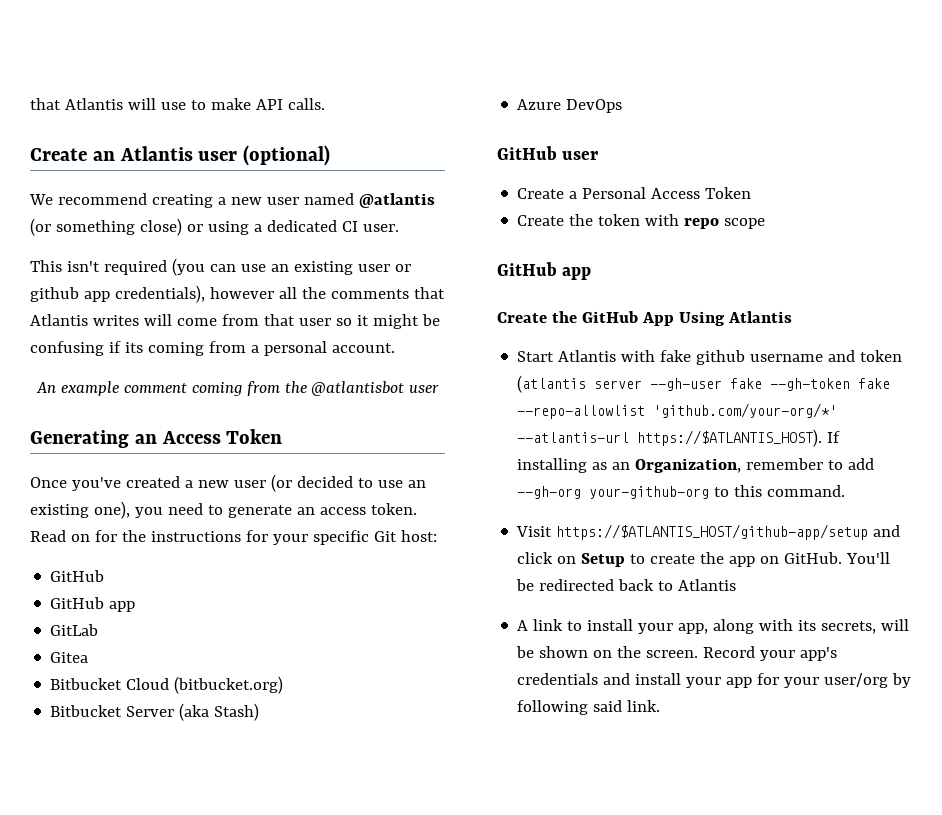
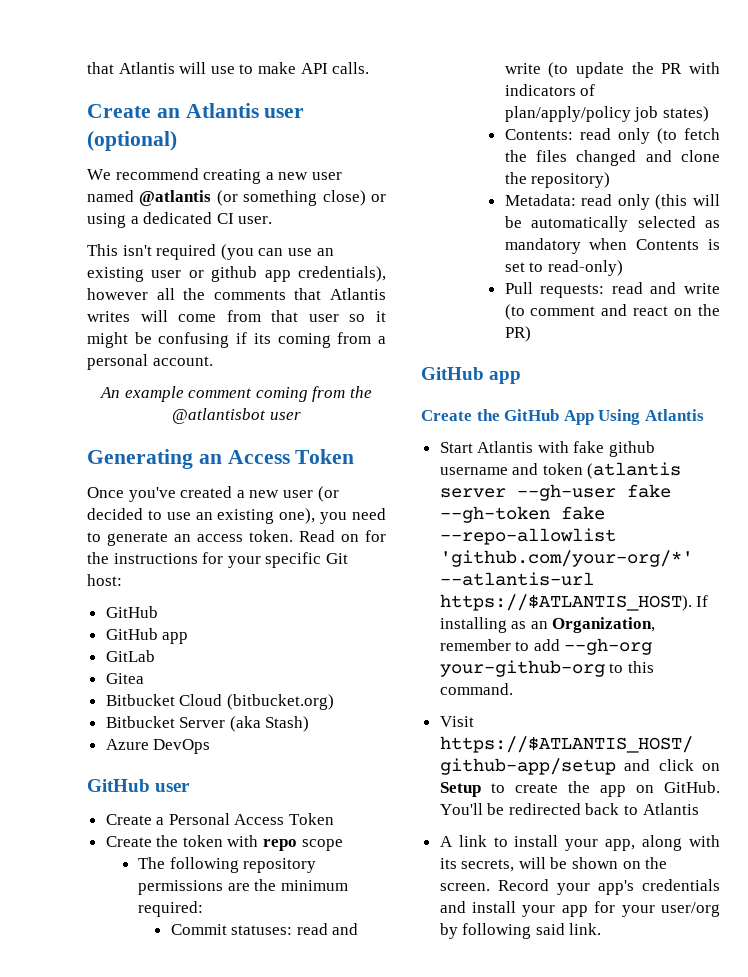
(766, 223) none -> [138,857,317,873] [138,879,348,895] [138,901,204,917] [170,923,359,935] [504,62,720,78] [504,84,596,96] [504,106,709,122] [504,128,720,144] [504,150,720,166] [504,172,611,188] [504,194,720,210] [504,216,720,232] [504,238,720,254] [504,260,623,276] [504,282,720,298] [504,304,720,320] [504,326,531,342] // The following repository permissions are the minimum required: // Commit statuses: read and write (to update the PR with indicators of plan/apply/policy job states) // Contents: read only (to fetch the files changed and clone the repository) // Metadata: read only (this will be automatically selected as mandatory when Contents is set to read-only) // Pull requests: read and write (to comment and react on the PR)

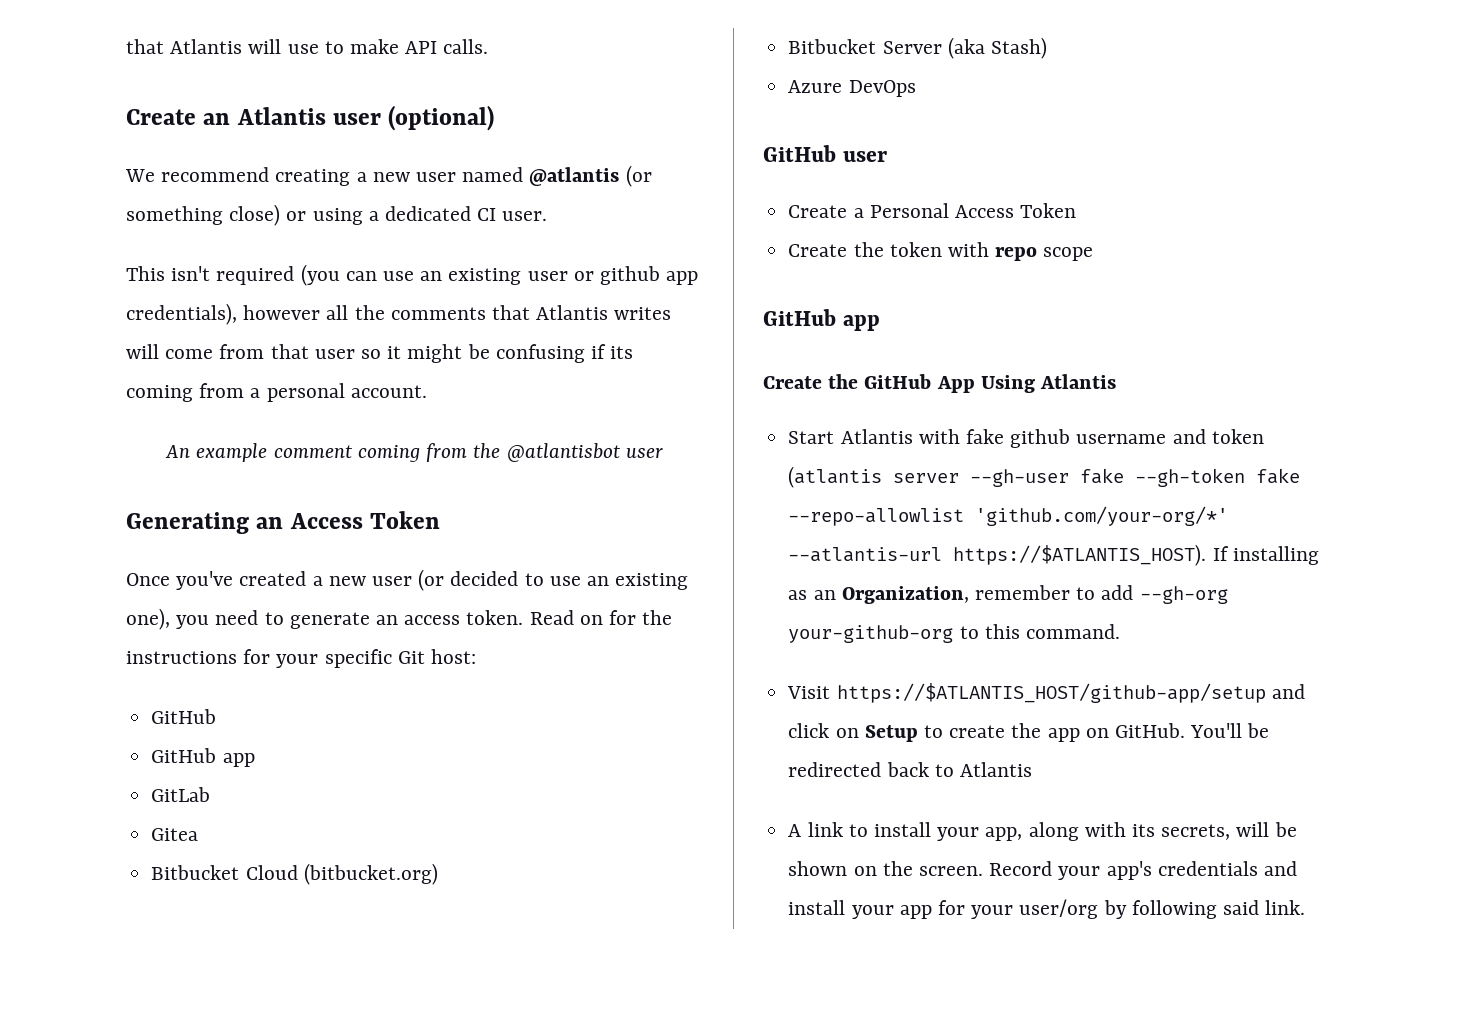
[138,857,317,873] [138,879,348,895] [138,901,204,917] [170,923,359,935] [504,62,720,78] [504,84,596,96] [504,106,709,122] [504,128,720,144] [504,150,720,166] [504,172,611,188] [504,194,720,210] [504,216,720,232] [504,238,720,254] [504,260,623,276] [504,282,720,298] [504,304,720,320] [504,326,531,342] // The following repository permissions are the minimum required: // Commit statuses: read and write (to update the PR with indicators of plan/apply/policy job states) // Contents: read only (to fetch the files changed and clone the repository) // Metadata: read only (this will be automatically selected as mandatory when Contents is set to read-only) // Pull requests: read and write (to comment and react on the PR) -> (1094, 254) none

